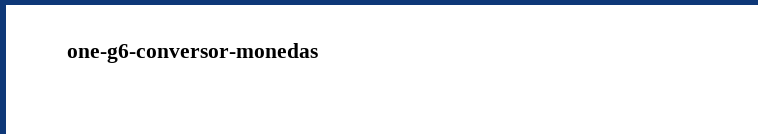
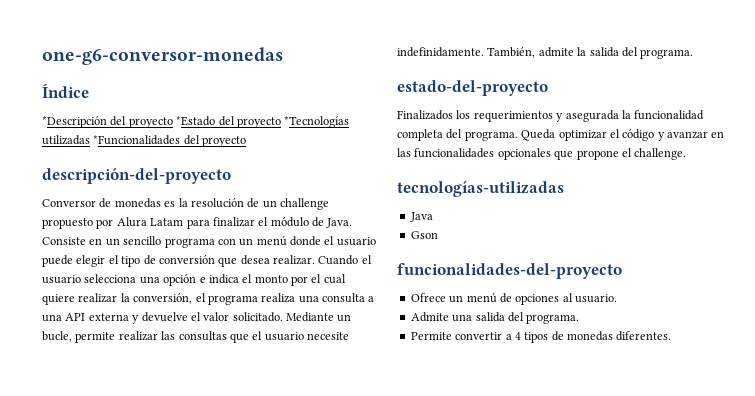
(318, 53) none -> [42,83,89,98] [42,116,350,128] [42,135,247,147] [42,168,231,184] [42,198,329,210] [42,217,353,229] [42,235,376,248] [42,255,372,267] [42,274,346,286] [42,293,375,305] [42,312,352,324] [42,331,349,343] [397,47,694,59] [397,80,548,96] [397,110,705,122] [397,129,725,141] [397,148,687,160] [397,181,564,197] [409,212,433,222] [410,231,438,239] [397,263,622,279] [410,292,617,305] [410,312,580,324] [410,331,672,343] // Índice // *Descripción del proyecto *Estado del proyecto *Tecnologías utilizadas *Funcionalidades del proyecto // descripción-del-proyecto // Conversor de monedas es la resolución de un challenge propuesto por Alura Latam para finalizar el módulo de Java. Consiste en un sencillo programa con un menú donde el usuario puede elegir el tipo de conversión que desea realizar. Cuando el usuario selecciona una opción e indica el monto por el cual quiere realizar la conversión, el programa realiza una consulta a una API externa y devuelve el valor solicitado. Mediante un bucle, permite realizar las consultas que el usuario necesite indefinidamente. También, admite la salida del programa. // estado-del-proyecto // Finalizados los requerimientos y asegurada la funcionalidad completa del programa. Queda optimizar el código y avanzar en las funcionalidades opcionales que propone el challenge. // tecnologías-utilizadas // Java // Gson // funcionalidades-del-proyecto // Ofrece un menú de opciones al usuario. // Admite una salida del programa. // Permite convertir a 4 tipos de monedas diferentes.

